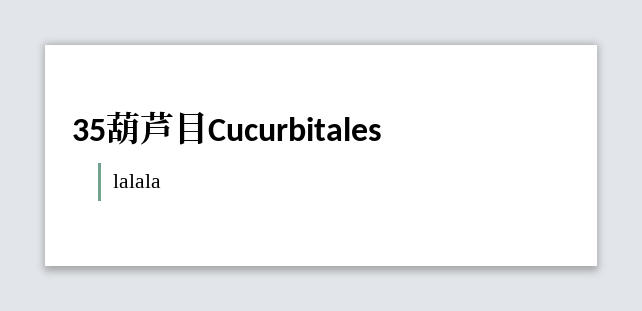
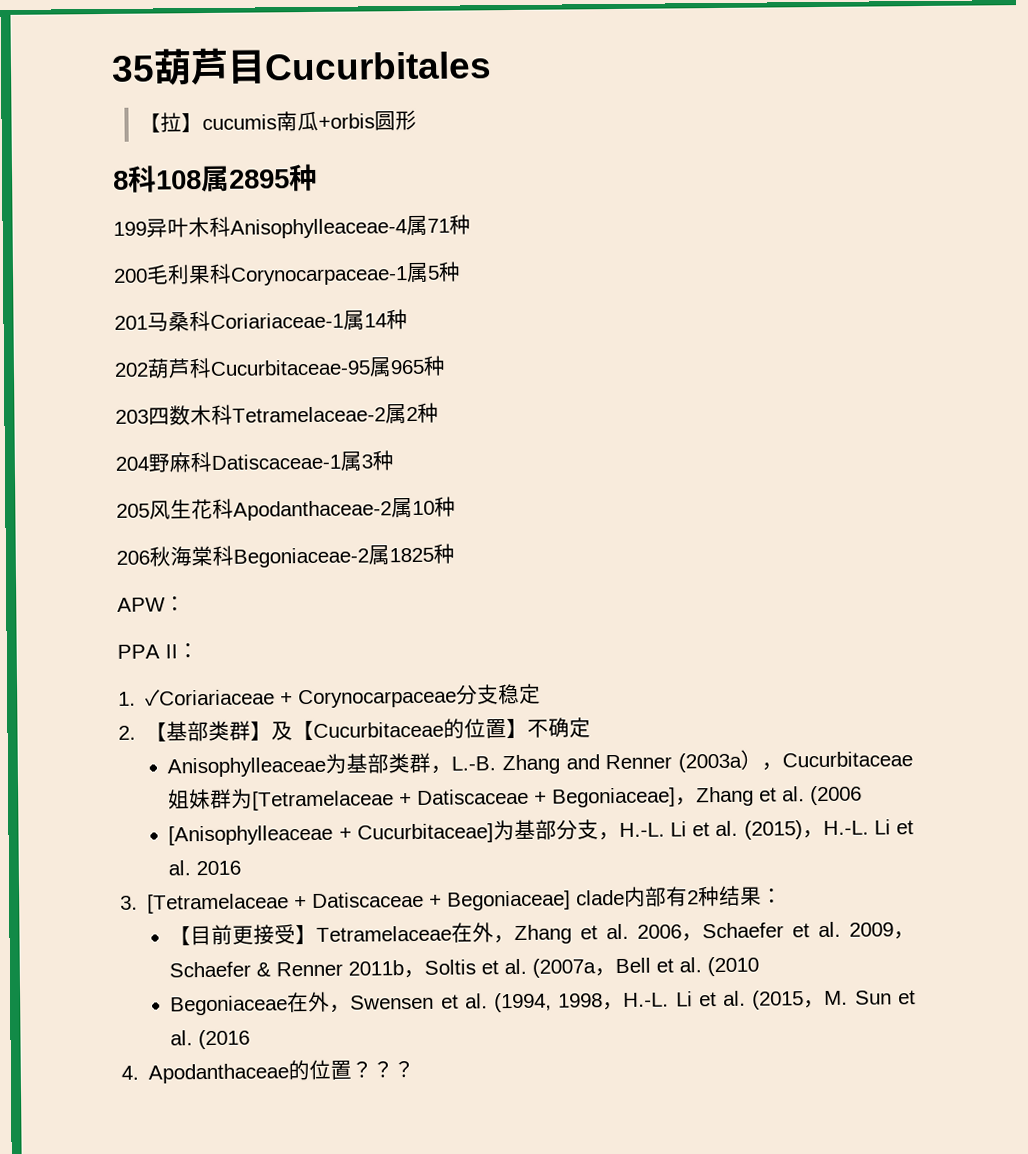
[112,174,161,188] lalala -> [138,109,417,133] [113,163,318,193] [113,214,471,239] [113,261,461,286] [114,309,408,332] [114,355,446,379] [115,402,439,426] [115,450,394,473] [116,496,456,521] [116,543,455,568] [117,596,186,612] [117,643,199,659] [118,683,542,709] [118,717,592,742] [167,749,913,778] [168,785,863,811] [168,819,915,846] [168,860,242,876] [120,885,784,914] [169,921,915,946] [169,956,760,979] [170,990,916,1016] [170,1029,251,1050] [121,1059,416,1084] 【拉】cucumis南瓜+orbis圆形 // 8科108属2895种 // 199异叶木科Anisophylleaceae-4属71种 // 200毛利果科Corynocarpaceae-1属5种 // 201马桑科Coriariaceae-1属14种 // 202葫芦科Cucurbitaceae-95属965种 // 203四数木科Tetramelaceae-2属2种 // 204野麻科Datiscaceae-1属3种 // 205风生花科Apodanthaceae-2属10种 // 206秋海棠科Begoniaceae-2属1825种 // APW： // PPA II： // 1. ✓Coriariaceae + Corynocarpaceae分支稳定 // 2.【基部类群】及【Cucurbitaceae的位置】不确定 // Anisophylleaceae为基部类群，L.-B. Zhang and Renner (2003a），Cucurbitaceae姐妹群为[Tetramelaceae + Datiscaceae + Begoniaceae]，Zhang et al. (2006 // [Anisophylleaceae + Cucurbitaceae]为基部分支，H.-L. Li et al. (2015)，H.-L. Li et al. 2016 // 3. [Tetramelaceae + Datiscaceae + Begoniaceae] clade内部有2种结果： // 【目前更接受】Tetramelaceae在外，Zhang et al. 2006，Schaefer et al. 2009，Schaefer & Renner 2011b，Soltis et al. (2007a，Bell et al. (2010 // Begoniaceae在外，Swensen et al. (1994, 1998，H.-L. Li et al. (2015，M. Sun et al. (2016 // 4. Apodanthaceae的位置？？？

